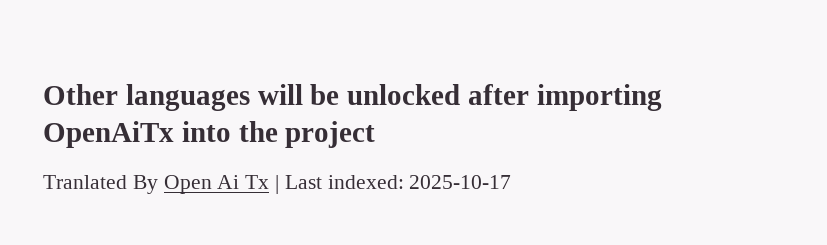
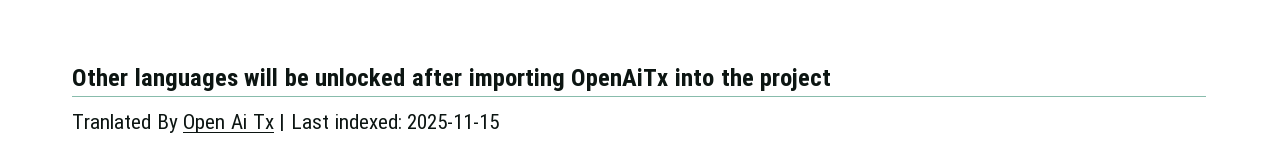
[409,175,512,189] 2025-10-17 -> [407,114,500,129] 2025-11-15

